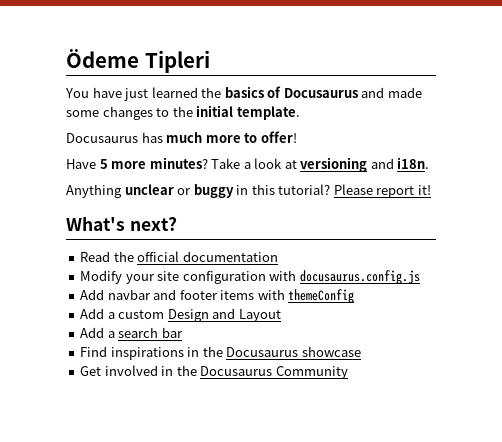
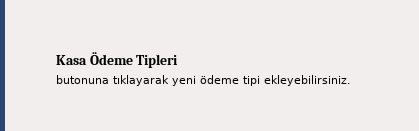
(66, 58) none -> [56,55,87,65] Kasa
[65,86,422,101] [66,105,300,120] [66,131,297,143] [66,157,430,172] [66,184,431,198] [66,217,177,231] [80,251,278,262] [80,270,420,284] [80,289,355,303] [80,308,281,322] [80,327,183,338] [80,346,361,360] [80,365,348,379] You have just learned the basics of Docusaurus and made some changes to the initial template. // Docusaurus has much more to offer! // Have 5 more minutes? Take a look at versioning and i18n. // Anything unclear or buggy in this tutorial? Please report it! // What's next? // Read the official documentation // Modify your site configuration with docusaurus.config.js // Add navbar and footer items with themeConfig // Add a custom Design and Layout // Add a search bar // Find inspirations in the Docusaurus showcase // Get involved in the Docusaurus Community -> [56,75,351,86] butonuna tıklayarak yeni ödeme tipi ekleyebilirsiniz.

